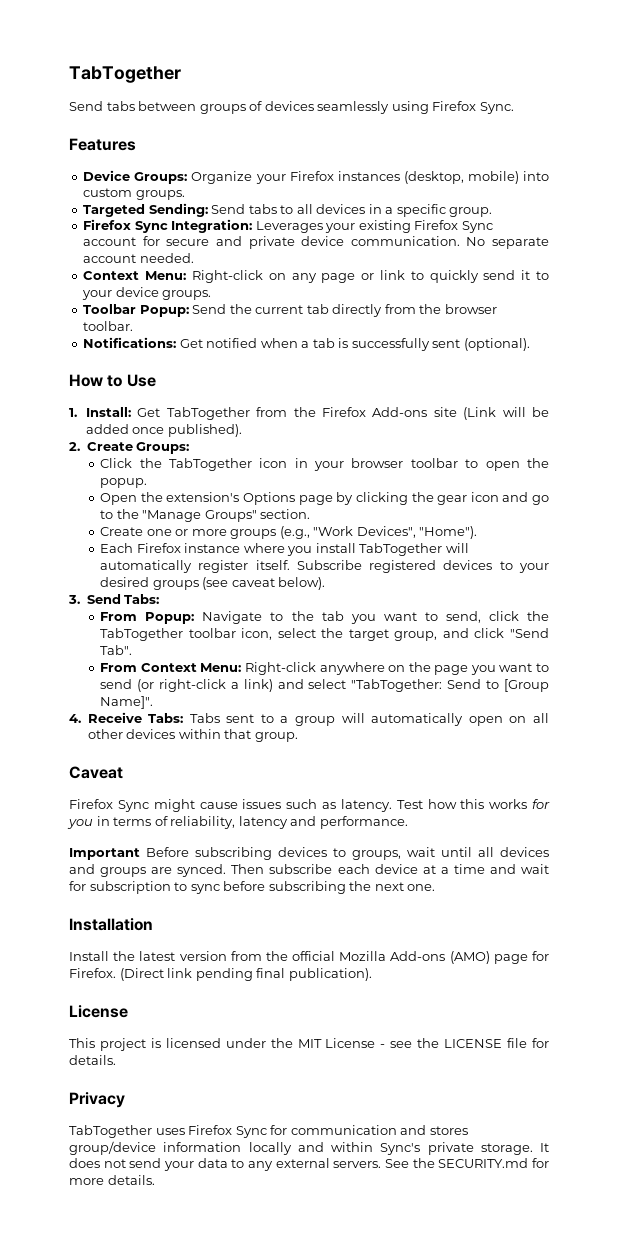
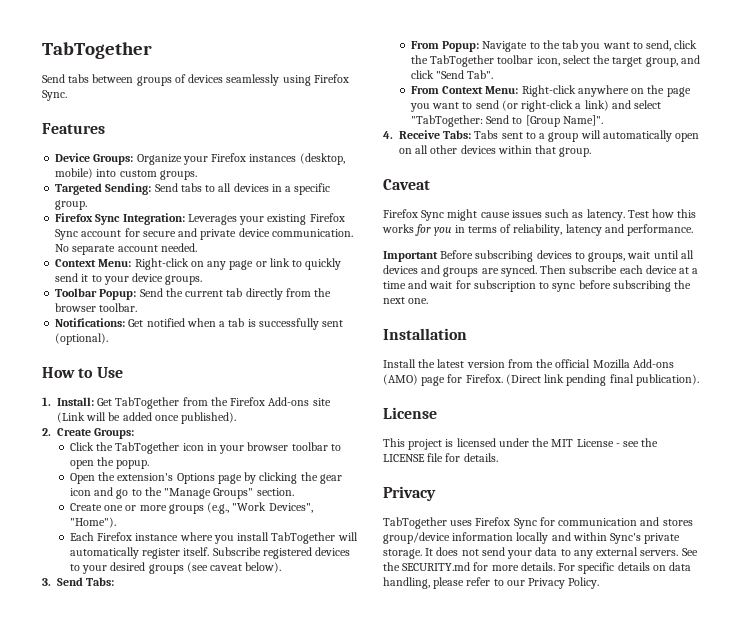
(155, 1180) none -> [558,562,692,574] [383,577,600,589] For specific details on data handling, please refer to our Privacy Policy.

